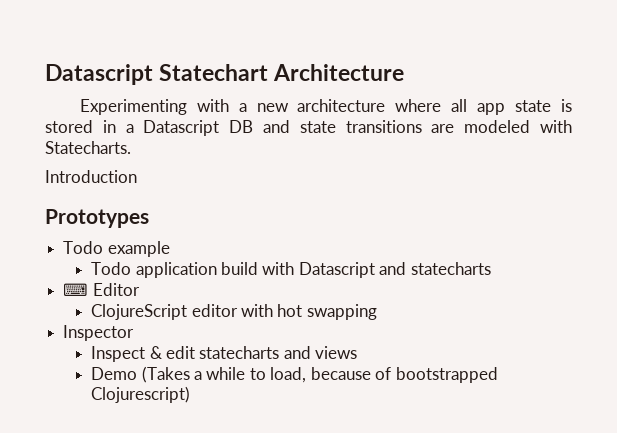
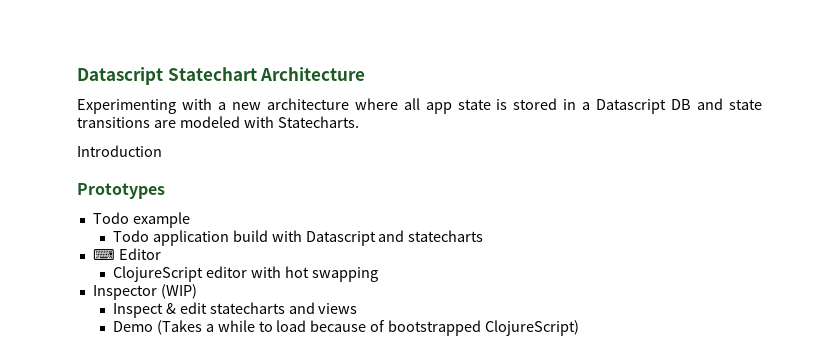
(135, 333) none -> [160,284,197,299] (WIP)
[270,367,307,383] load, -> [276,320,307,332] load
[91,386,191,403] Clojurescript) -> [485,320,580,336] ClojureScript)

